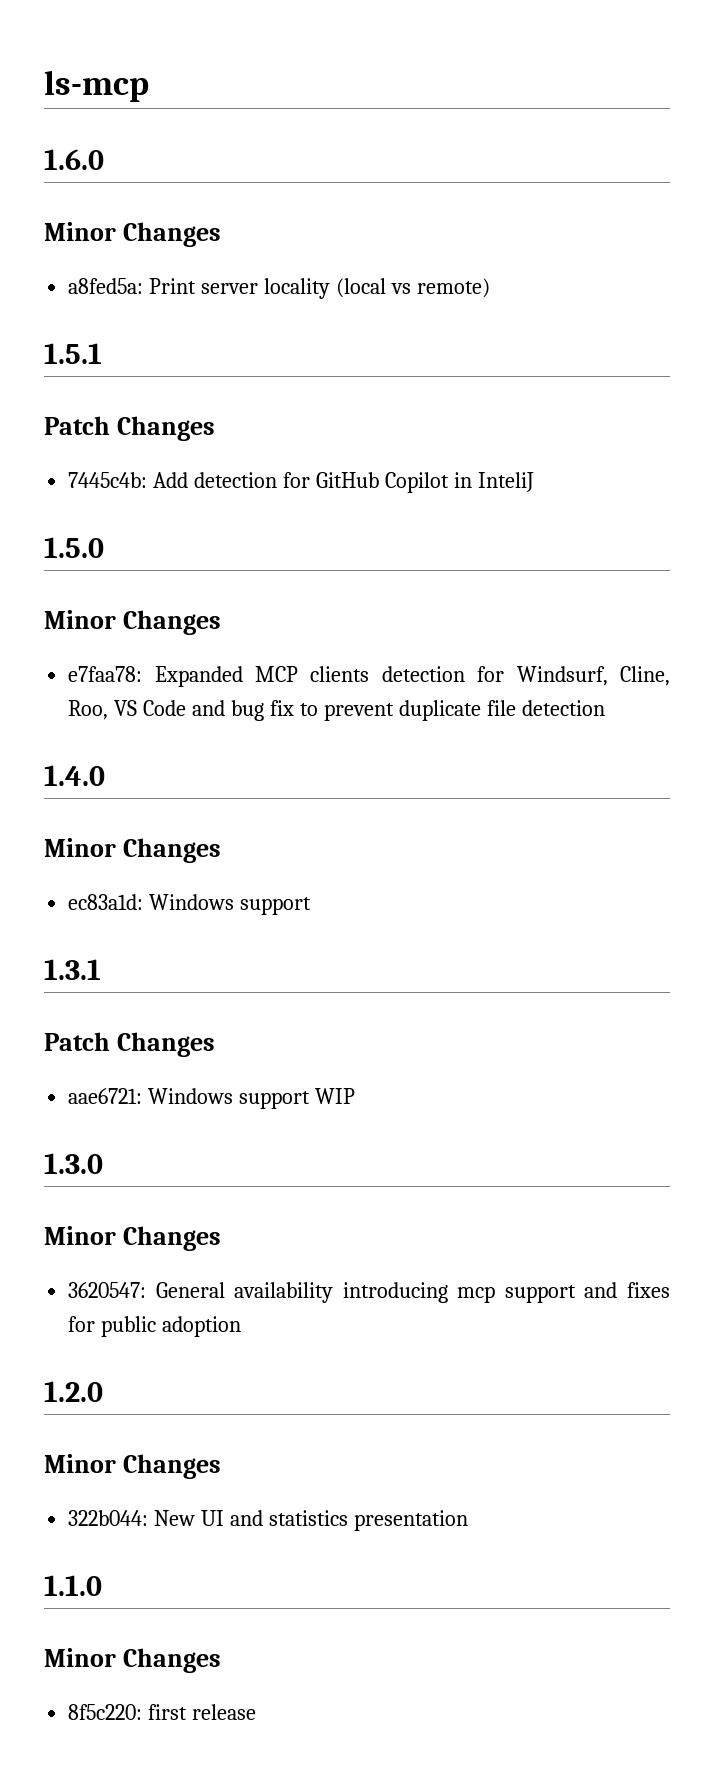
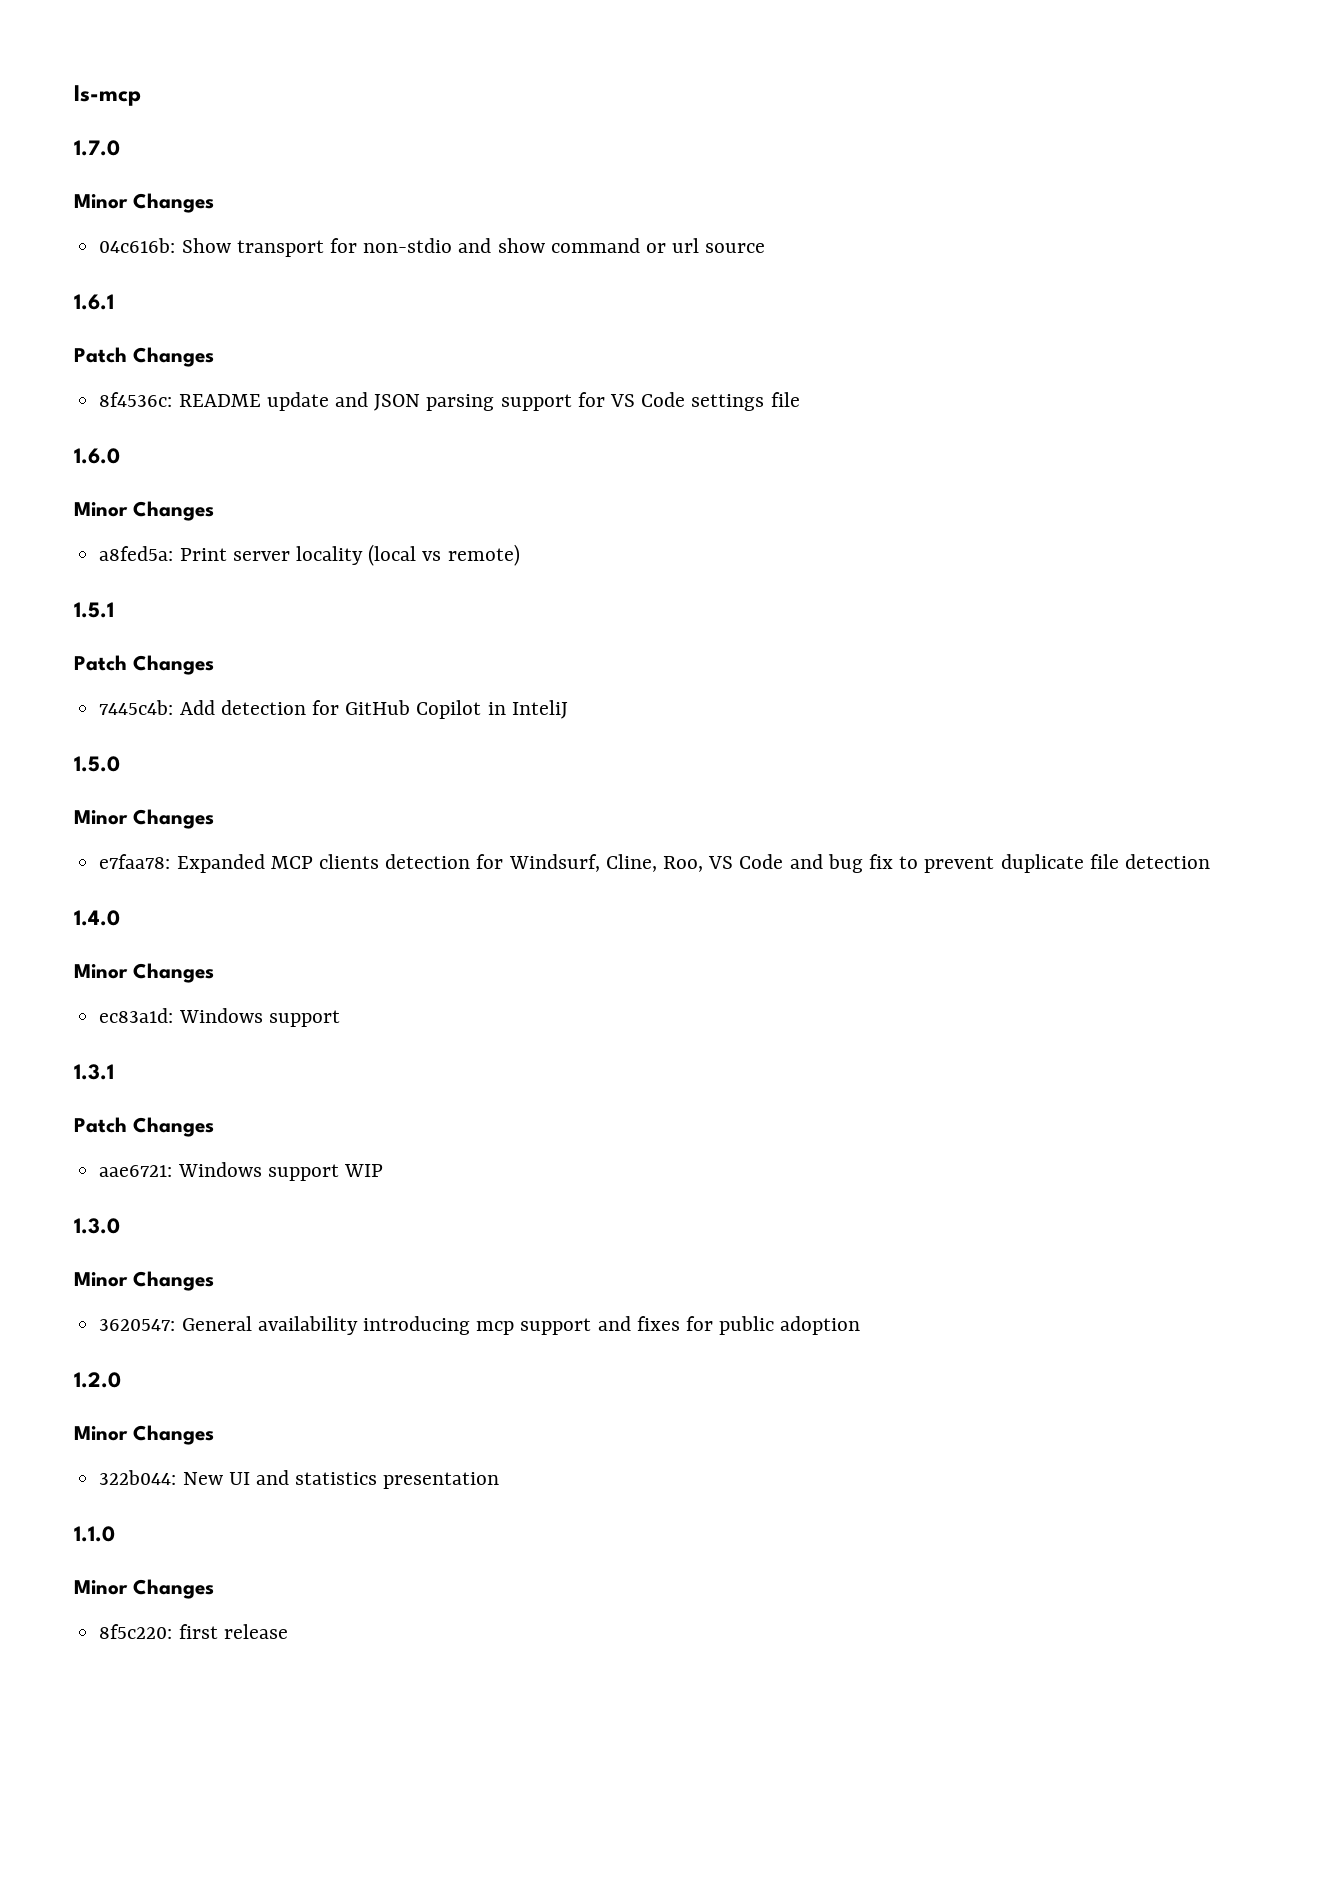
(149, 86) none -> [74,140,120,156] [74,193,214,213] [99,238,766,257] [74,294,114,310] [74,347,214,367] [99,392,800,411] // 1.7.0 // Minor Changes // 04c616b: Show transport for non-stdio and show command or url source // 1.6.1 // Patch Changes // 8f4536c: README update and JSON parsing support for VS Code settings file

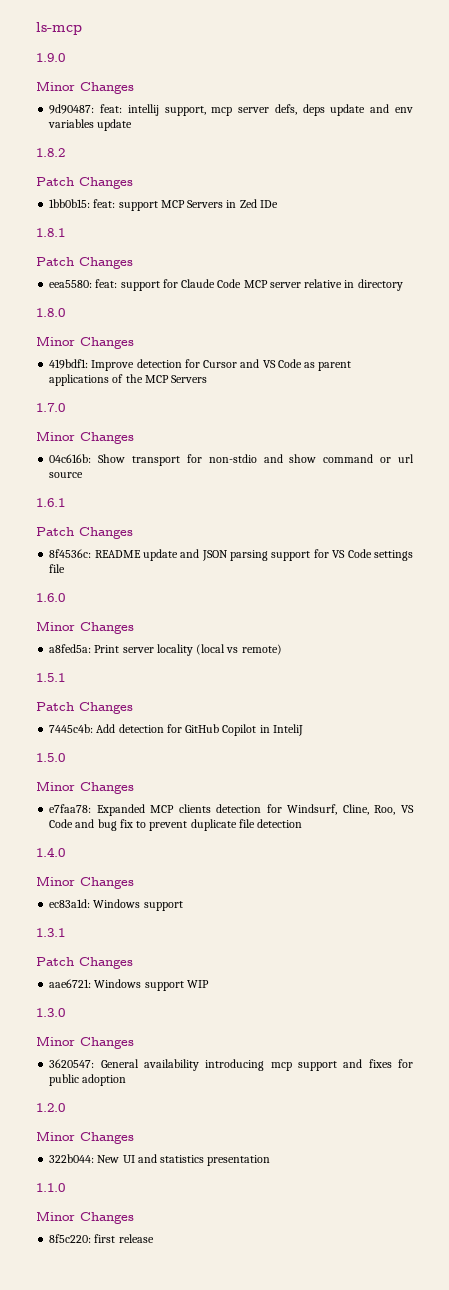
(141, 95) none -> [36,53,65,62] [36,81,134,94] [49,104,413,116] [48,119,133,131] [36,148,65,157] [36,177,133,189] [49,199,278,211] [36,228,65,237] [36,257,133,269] [49,279,403,291] [36,308,65,317] [36,336,134,349] [49,359,352,371] [49,374,208,386] // 1.9.0 // Minor Changes // 9d90487: feat: intellij support, mcp server defs, deps update and env variables update // 1.8.2 // Patch Changes // 1bb0b15: feat: support MCP Servers in Zed IDe // 1.8.1 // Patch Changes // eea5580: feat: support for Claude Code MCP server relative in directory // 1.8.0 // Minor Changes // 419bdf1: Improve detection for Cursor and VS Code as parent applications of the MCP Servers

